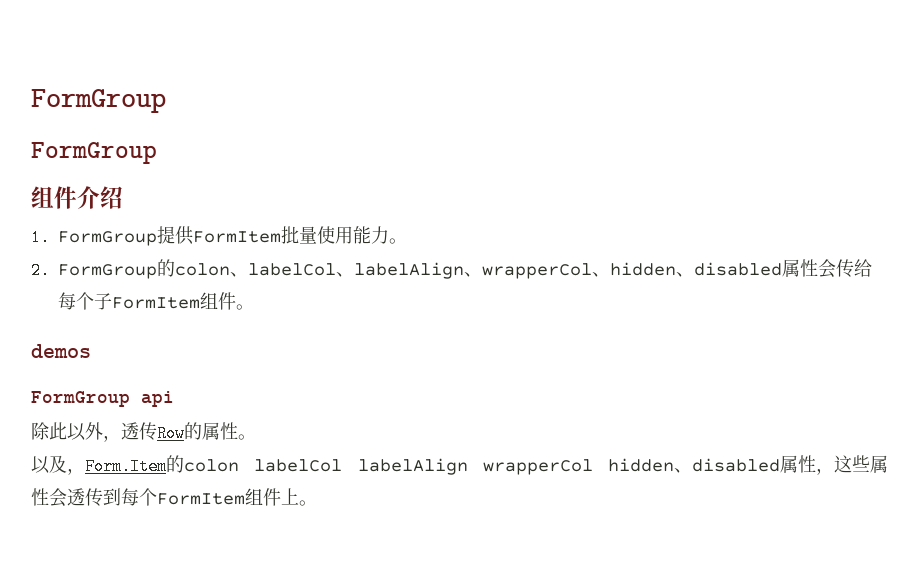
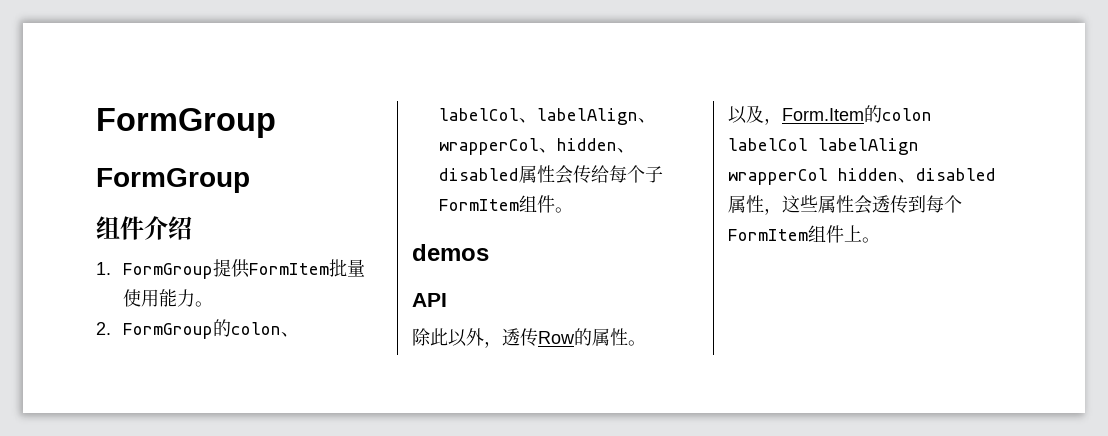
[31,391,174,407] FormGroup api -> [412,293,447,307] API

